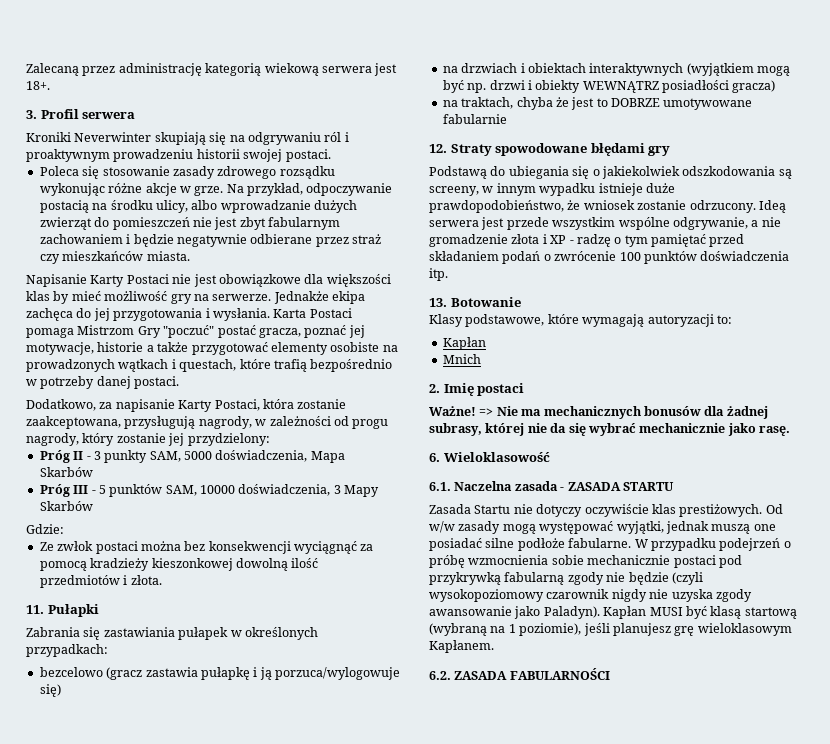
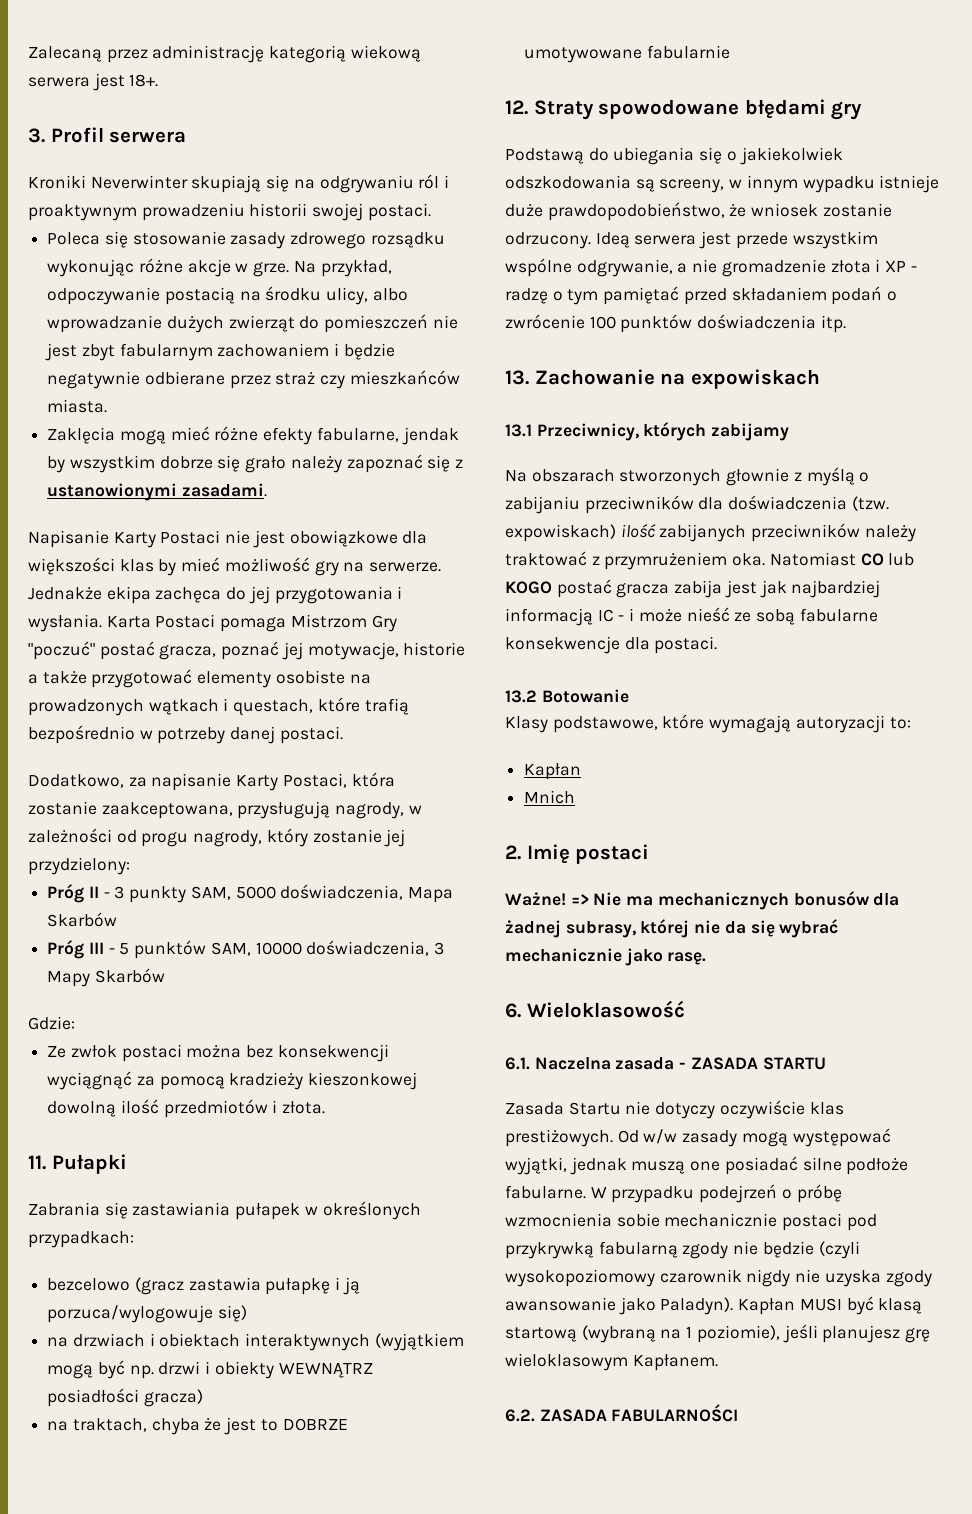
(190, 256) none -> [47,426,459,445] [47,454,464,473] [47,483,267,501] // Zaklęcia mogą mieć różne efekty fabularne, jendak by wszystkim dobrze się grało należy zapoznać się z ustanowionymi zasadami.
(447, 302) none -> [534,369,820,389] [505,422,790,441] [505,467,870,486] [505,495,889,514] [505,523,916,542] [505,551,915,570] [505,579,881,598] [505,607,878,626] [505,636,718,654] [505,690,537,703] Zachowanie na expowiskach // 13.1 Przeciwnicy, których zabijamy // Na obszarach stworzonych głownie z myślą o zabijaniu przeciwników dla doświadczenia (tzw. expowiskach) ilość zabijanych przeciwników należy traktować z przymrużeniem oka. Natomiast CO lub KOGO postać gracza zabija jest jak najbardziej informacją IC - i może nieść ze sobą fabularne konsekwencje dla postaci. // 13.2

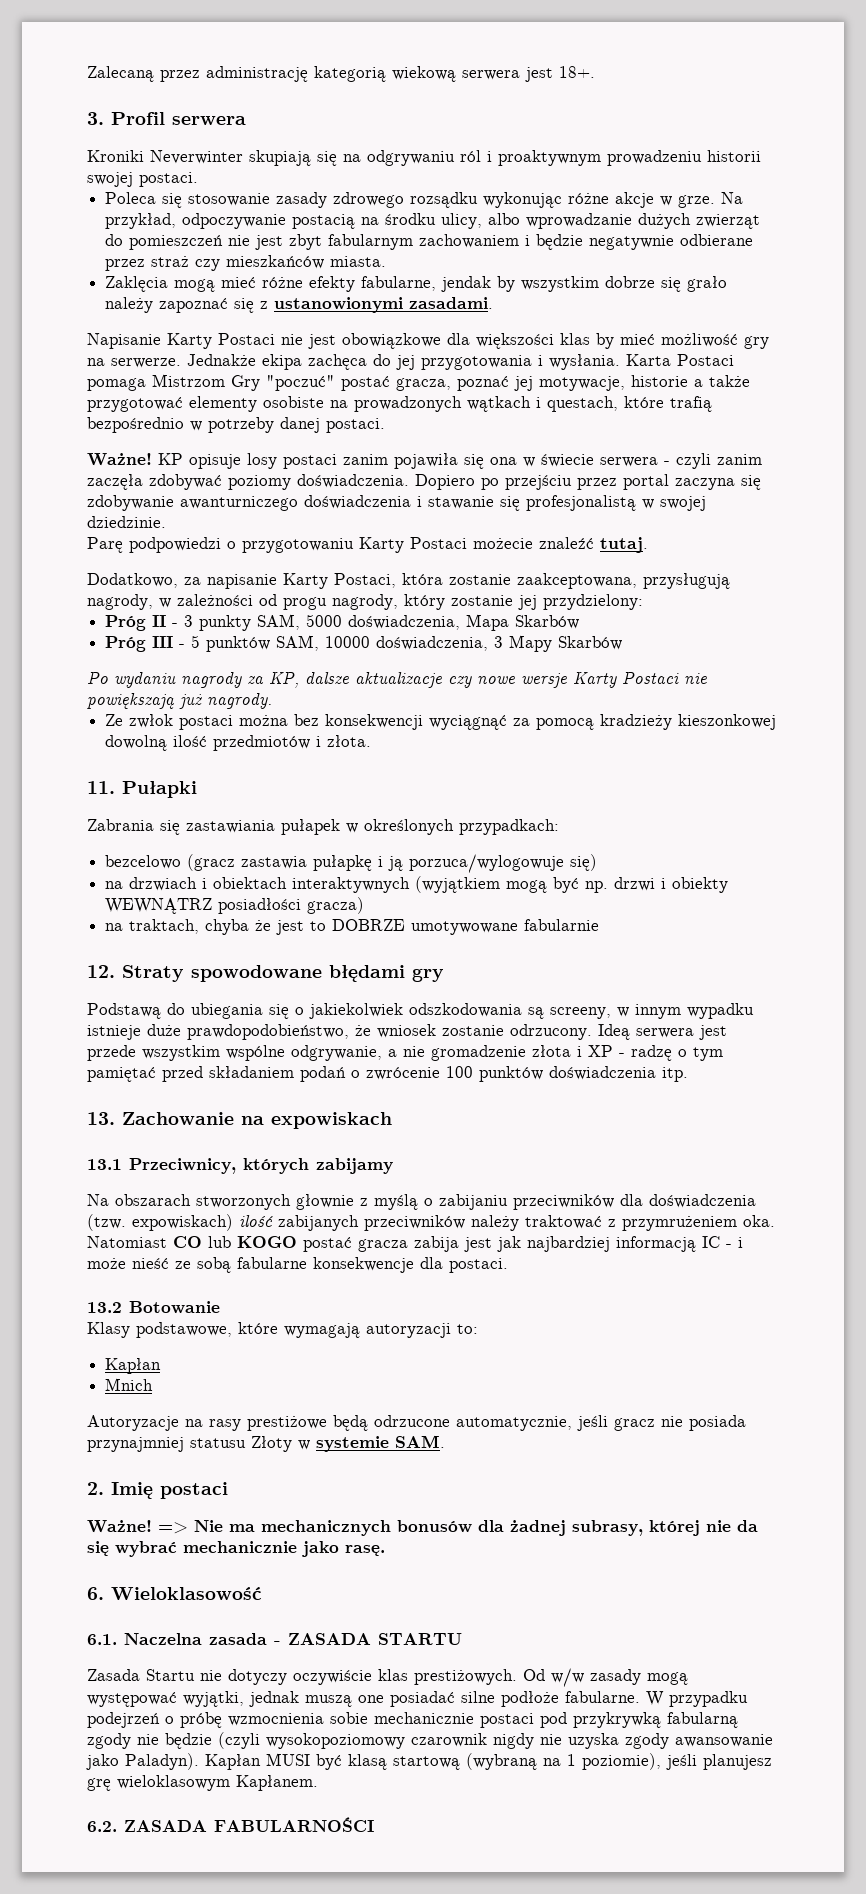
(343, 735) none -> [87,453,762,469] [87,474,761,490] [87,495,706,511] [87,516,166,528] [87,537,648,553] // Ważne! KP opisuje losy postaci zanim pojawiła się ona w świecie serwera - czyli zanim zaczęła zdobywać poziomy doświadczenia. Dopiero po przejściu przez portal zaczyna się zdobywanie awanturniczego doświadczenia i stawanie się profesjonalistą w swojej dziedzinie. // Parę podpowiedzi o przygotowaniu Karty Postaci możecie znaleźć tutaj.
[28,1016,75,1030] Gdzie: -> [87,672,707,688] [87,693,272,709] Po wydaniu nagrody za KP, dalsze aktualizacje czy nowe wersje Karty Postaci nie powiększają już nagrody.
(576, 797) none -> [87,1415,746,1431] [87,1435,445,1452] // Autoryzacje na rasy prestiżowe będą odrzucone automatycznie, jeśli gracz nie posiada przynajmniej statusu Złoty w systemie SAM.

